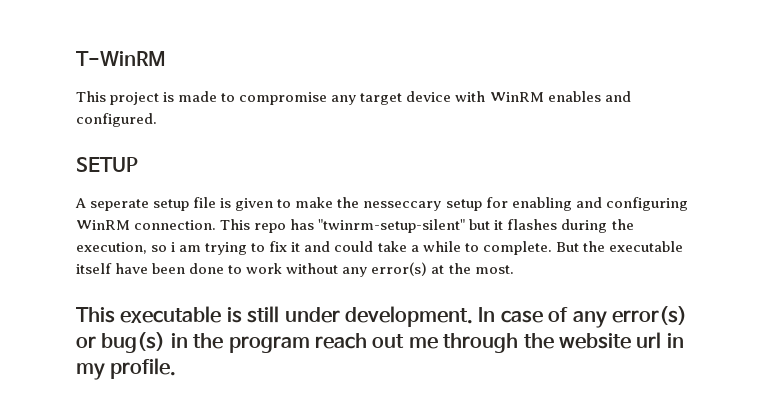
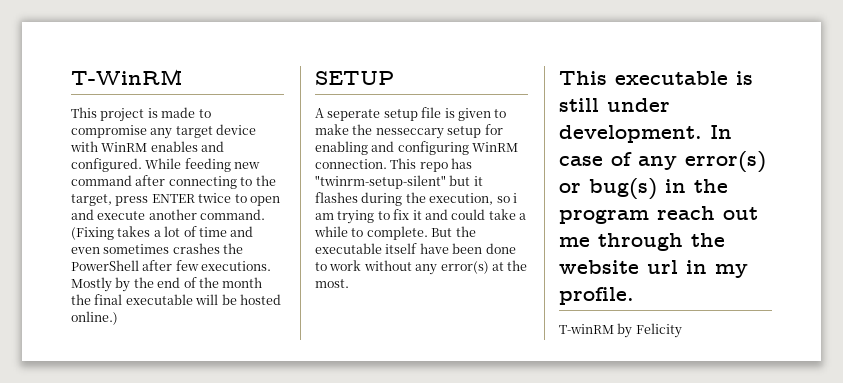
(157, 120) none -> [145,158,261,172] [71,175,276,189] [71,193,280,206] [71,209,266,220] [71,226,254,240] [71,243,244,254] [71,260,272,271] [71,277,263,292] [71,294,281,305] [71,311,118,325] While feeding new command after connecting to the target, press ENTER twice to open and execute another command. (Fixing takes a lot of time and even sometimes crashes the PowerShell after few executions. Mostly by the end of the month the final executable will be hosted online.)
(177, 368) none -> [559,323,682,338] // T-winRM by Felicity

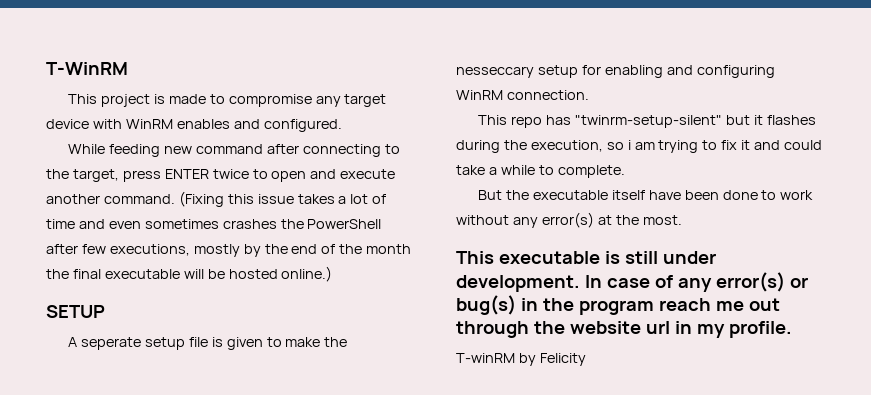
(142, 165) none -> (342, 125) //
(114, 233) none -> [227,194,294,204] this issue
[201,261,272,271] [71,277,112,292] executions. Mostly -> [109,244,240,257] executions, mostly
(387, 164) none -> (589, 95) //
(428, 233) none -> (625, 171) //
[723,207,758,220] [559,237,590,247] out me -> [715,298,780,311] me out

